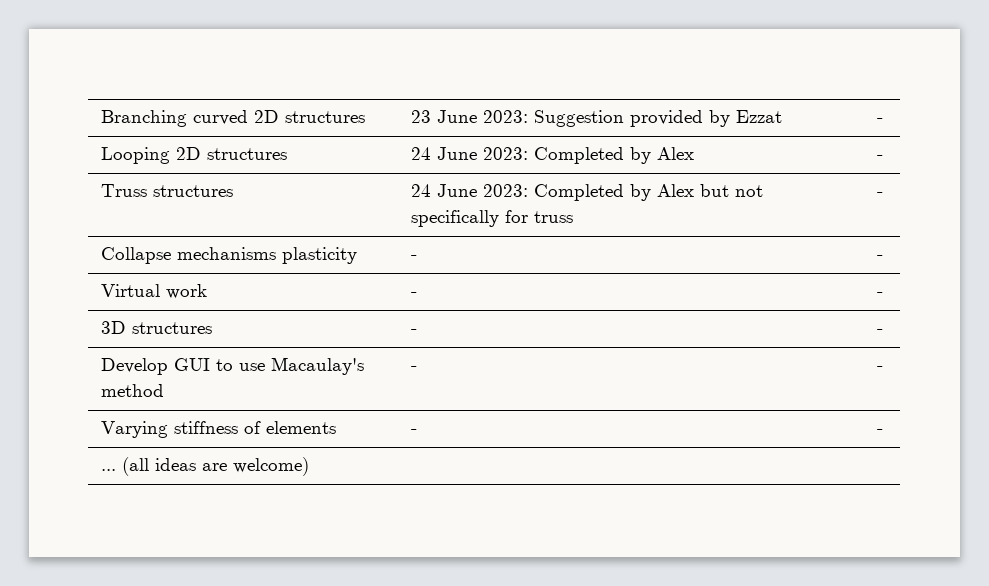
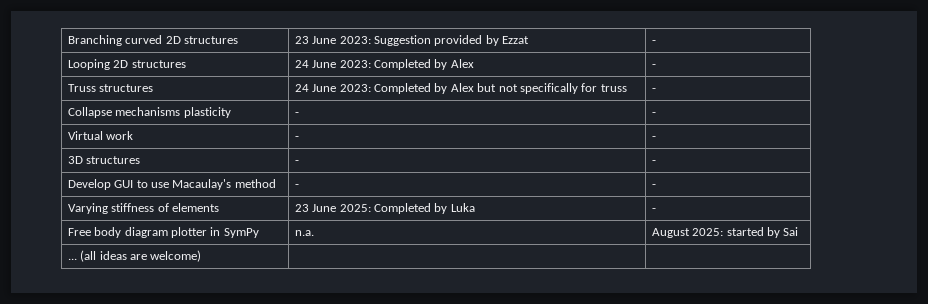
[410,429,417,434] [876,429,883,434] - | - -> [294,203,475,214] [651,208,656,212] [67,227,259,238] [294,230,314,236] [651,227,799,238] 23 June 2025: Completed by Luka | - // Free body diagram plotter in SymPy | n.a. | August 2025: started by Sai

